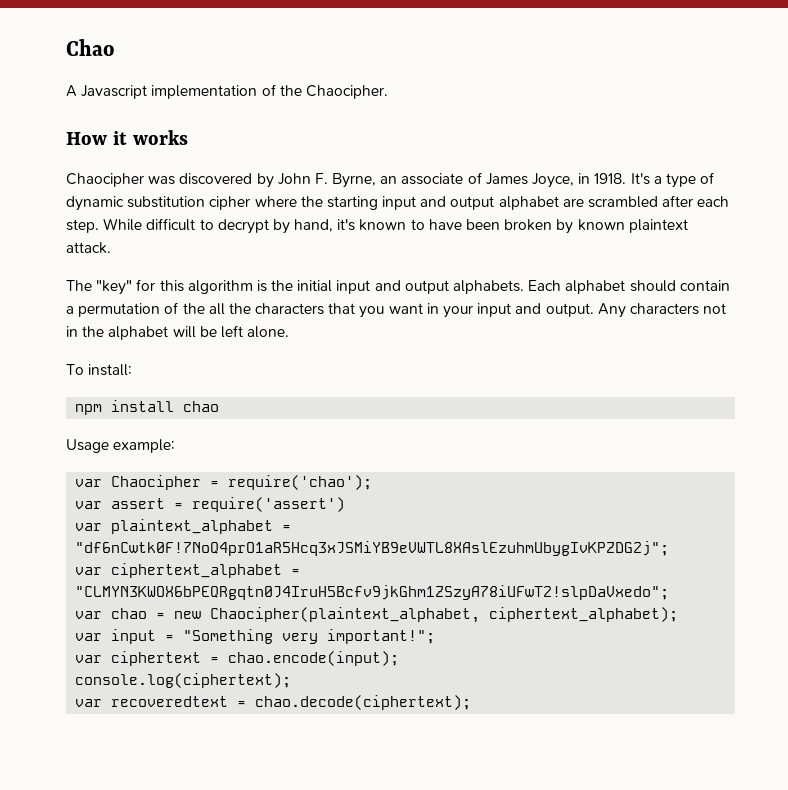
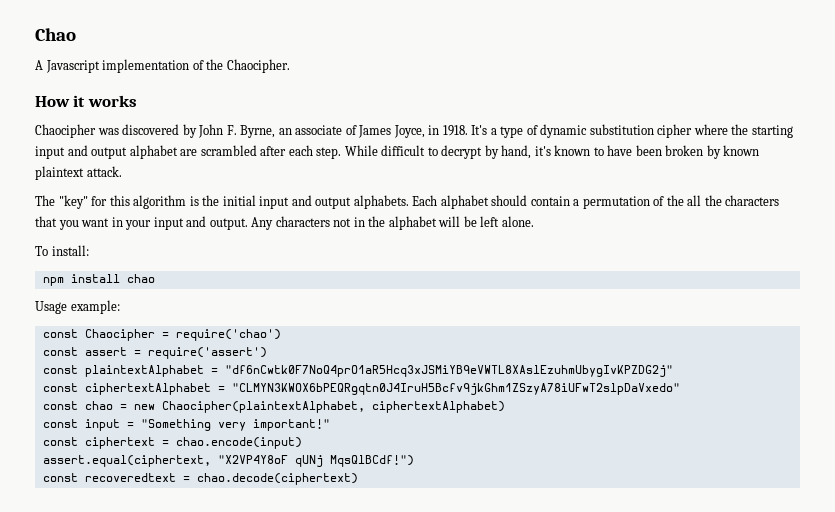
[75,479,103,487] var -> [42,329,78,338] const
[228,475,373,490] [75,501,103,509] require('chao'); // var -> [175,329,281,341] [42,347,78,356] require('chao') // const
[75,519,292,534] [75,541,670,556] [75,563,301,578] [75,585,670,600] [75,607,679,623] [75,629,436,644] [75,651,400,666] [75,673,292,688] [75,699,103,707] var plaintext_alphabet = "df6nCwtk0F!7NoQ4prO1aR5Hcq3xJSMiYB9eVWTL8XAslEzuhmUbygIvKPZDG2j"; // var ciphertext_alphabet = "CLMYN3KWOX6bPEQRgqtn0J4IruH5Bcfv9jkGhm1ZSzyA78iUFwT2!slpDaVxedo"; // var chao = new Chaocipher(plaintext_alphabet, ciphertext_alphabet); // var input = "Something very important!"; // var ciphertext = chao.encode(input); // console.log(ciphertext); // var -> [42,365,673,377] [42,383,680,395] [42,401,505,413] [42,419,330,431] [42,437,302,449] [42,455,414,467] [42,473,78,482] const plaintextAlphabet = "df6nCwtk0F7NoQ4prO1aR5Hcq3xJSMiYB9eVWTL8XAslEzuhmUbygIvKPZDG2j" // const ciphertextAlphabet = "CLMYN3KWOX6bPEQRgqtn0J4IruH5Bcfv9jkGhm1ZSzyA78iUFwT2slpDaVxedo" // const chao = new Chaocipher(plaintextAlphabet, ciphertextAlphabet) // const input = "Something very important!" // const ciphertext = chao.encode(input) // assert.equal(ciphertext, "X2VP4Y8oF qUNj MqsQlBCdf!") // const
[255,695,472,710] chao.decode(ciphertext); -> [196,473,358,485] chao.decode(ciphertext)

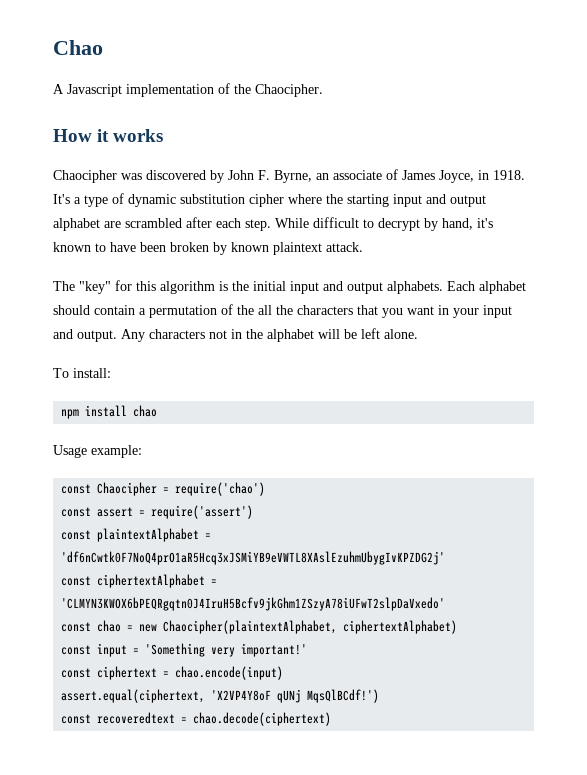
[224,365,673,377] "df6nCwtk0F7NoQ4prO1aR5Hcq3xJSMiYB9eVWTL8XAslEzuhmUbygIvKPZDG2j" -> [61,551,446,565] 'df6nCwtk0F7NoQ4prO1aR5Hcq3xJSMiYB9eVWTL8XAslEzuhmUbygIvKPZDG2j'
[231,383,680,395] "CLMYN3KWOX6bPEQRgqtn0J4IruH5Bcfv9jkGhm1ZSzyA78iUFwT2slpDaVxedo" -> [61,597,446,611] 'CLMYN3KWOX6bPEQRgqtn0J4IruH5Bcfv9jkGhm1ZSzyA78iUFwT2slpDaVxedo'
[140,419,330,431] "Something very important!" -> [145,643,308,657] 'Something very important!'
[217,455,414,467] "X2VP4Y8oF qUNj MqsQlBCdf!") -> [211,689,380,703] 'X2VP4Y8oF qUNj MqsQlBCdf!')

